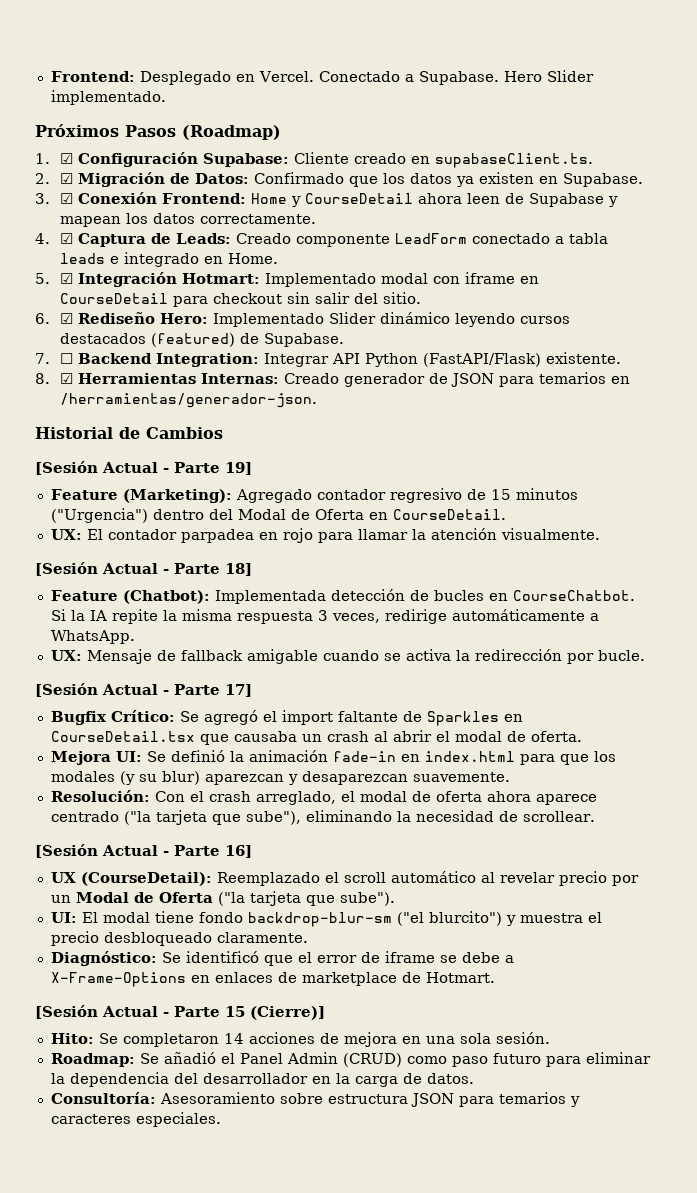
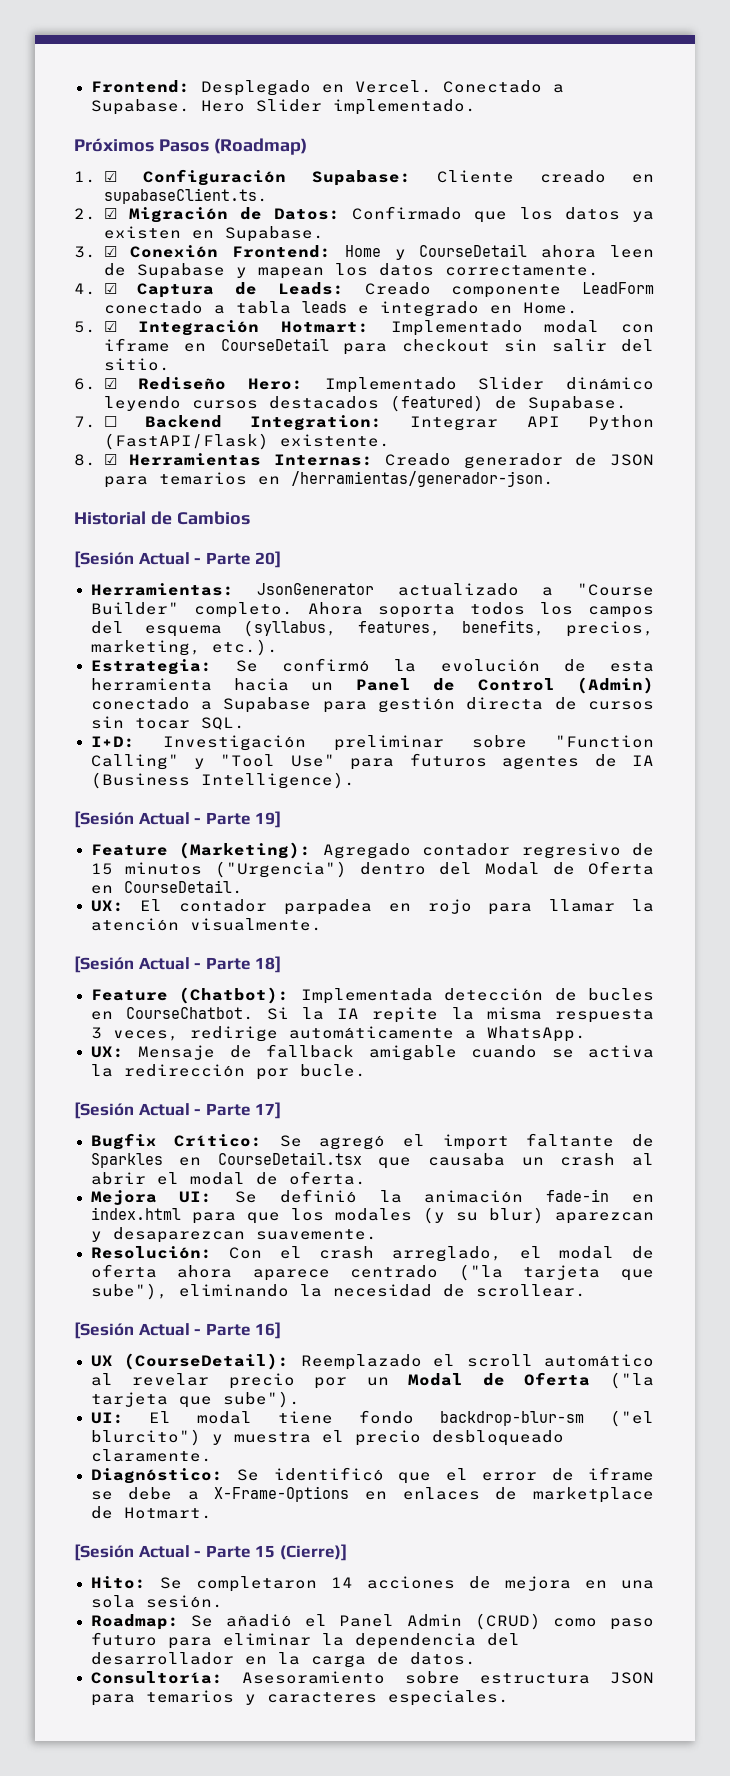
(223, 433) none -> [74,551,282,568] [90,583,654,596] [90,602,654,618] [90,620,654,637] [90,639,278,656] [90,658,654,675] [90,677,654,694] [90,697,654,713] [90,716,245,730] [90,735,654,751] [90,753,654,770] [90,772,355,789] // [Sesión Actual - Parte 20] // Herramientas: JsonGenerator actualizado a "Course Builder" completo. Ahora soporta todos los campos del esquema (syllabus, features, benefits, precios, marketing, etc.). // Estrategia: Se confirmó la evolución de esta herramienta hacia un Panel de Control (Admin) conectado a Supabase para gestión directa de cursos sin tocar SQL. // I+D: Investigación preliminar sobre "Function Calling" y "Tool Use" para futuros agentes de IA (Business Intelligence).

